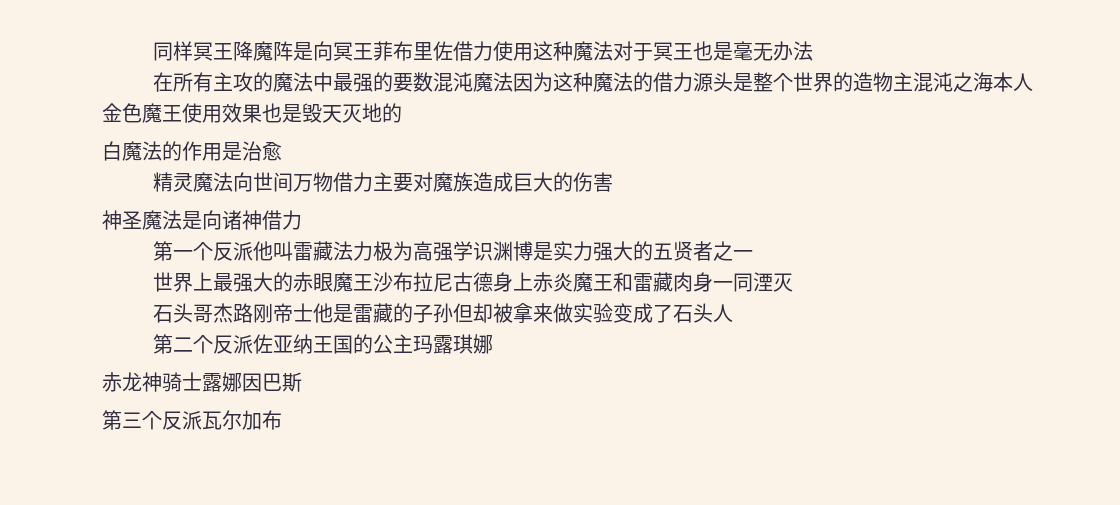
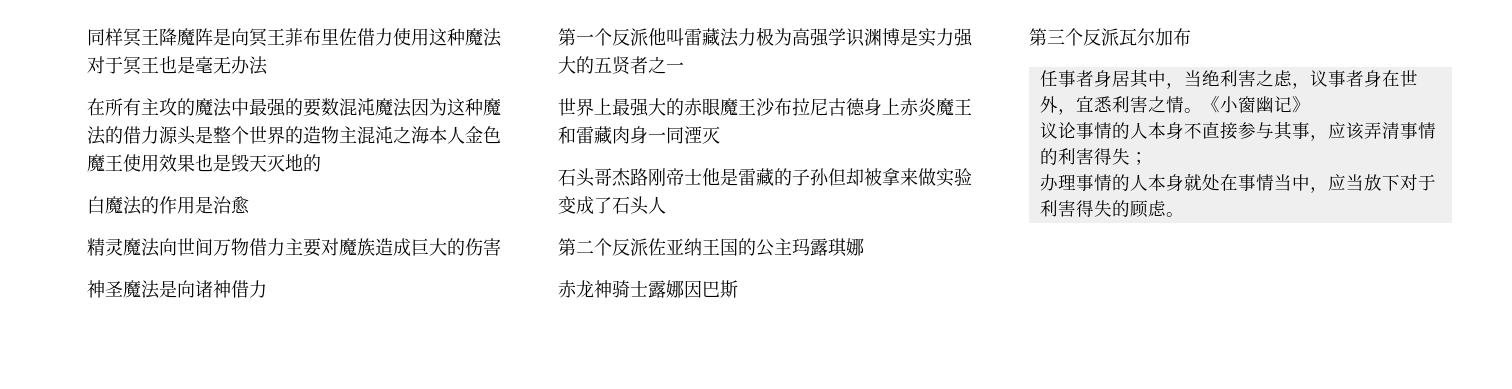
(282, 420) none -> [1039,69,1418,89] [1039,96,1310,115] [1039,121,1436,141] [1039,148,1148,165] [1039,173,1436,193] [1039,200,1184,218] // 任事者身居其中，当绝利害之虑，议事者身在世外，宜悉利害之情。《小窗幽记》 // 议论事情的人本身不直接参与其事，应该弄清事情的利害得失； // 办理事情的人本身就处在事情当中，应当放下对于利害得失的顾虑。

